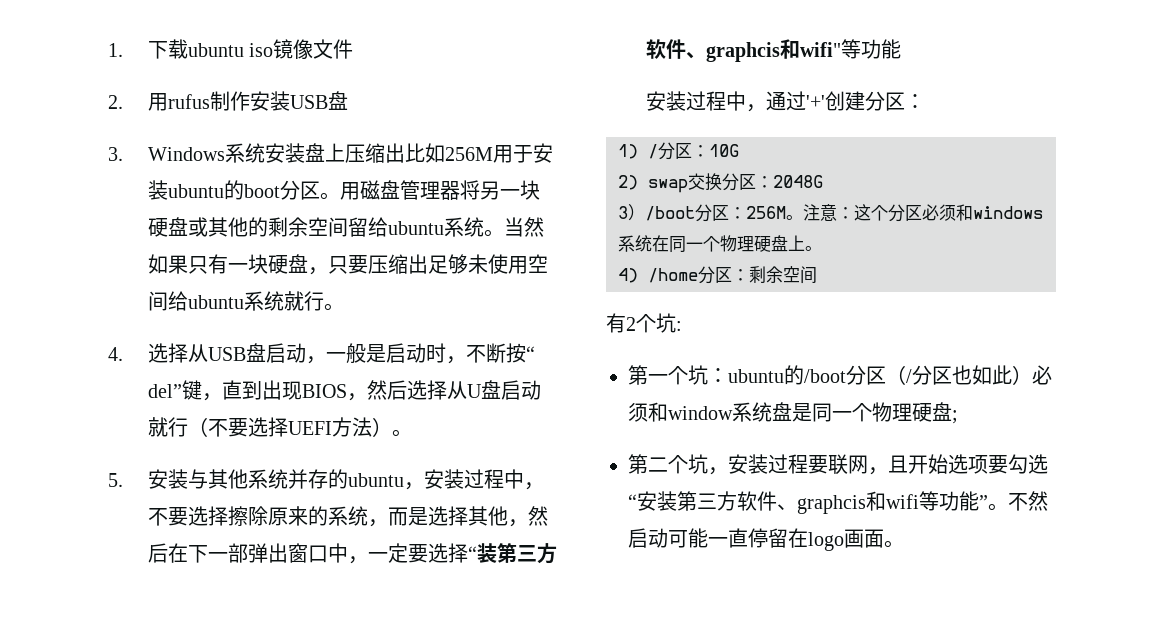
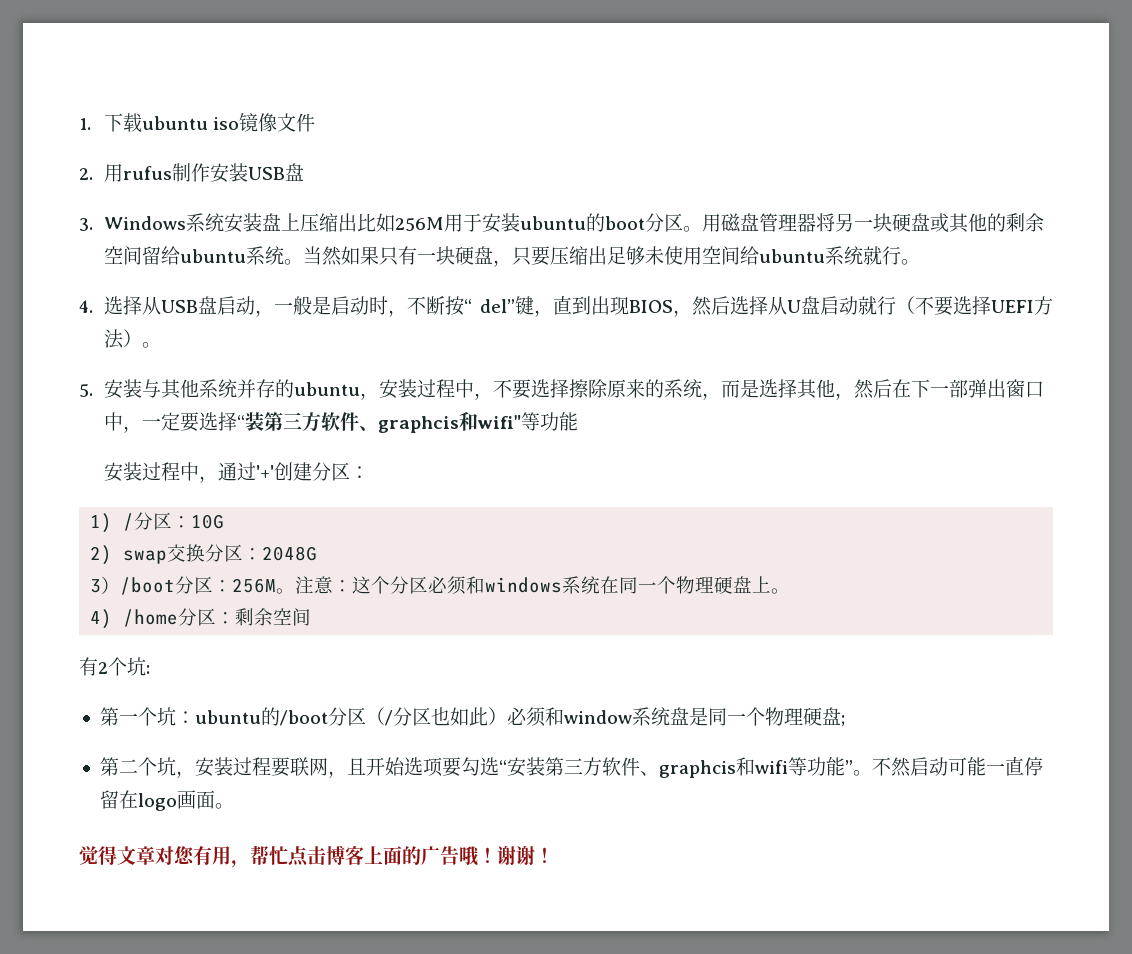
(904, 544) none -> [79,845,554,868] // 觉得文章对您有用，帮忙点击博客上面的广告哦！谢谢！

